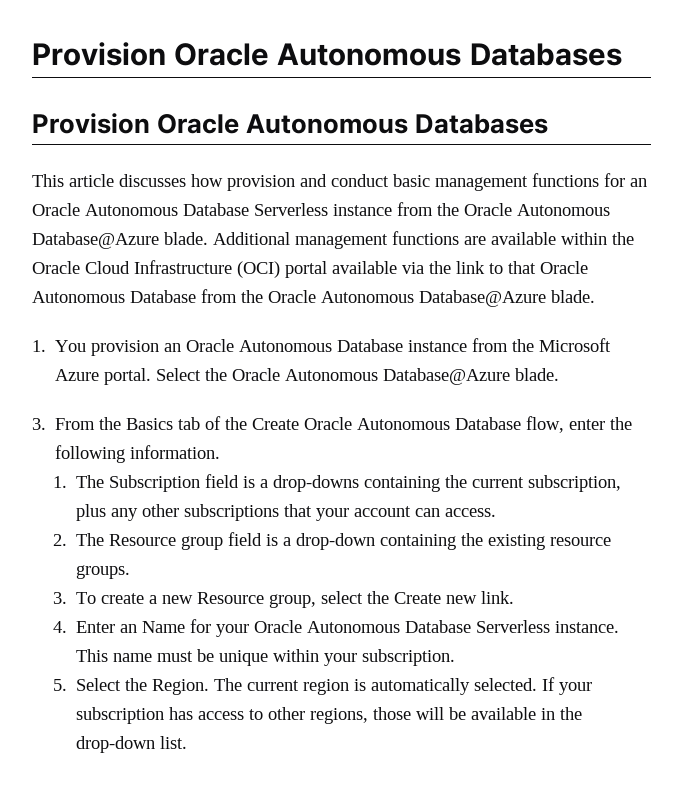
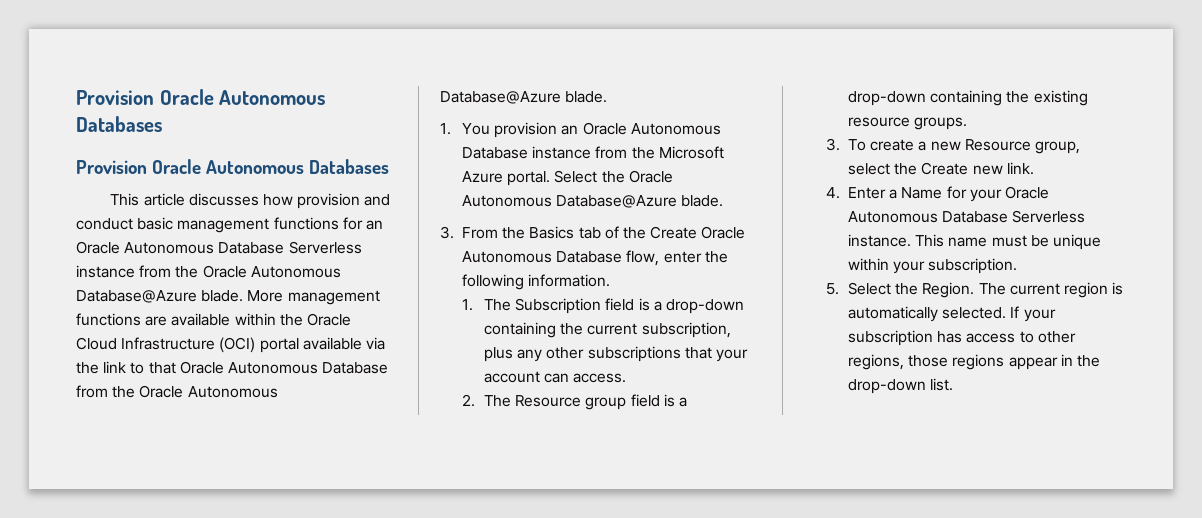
[213,232,290,245] Additional -> [247,290,284,302] More
[272,475,359,492] drop-downs -> [666,299,745,314] drop-down
[119,624,137,633] an -> [889,189,898,199] a
[415,707,536,720] will be available -> [952,354,1058,370] regions appear

